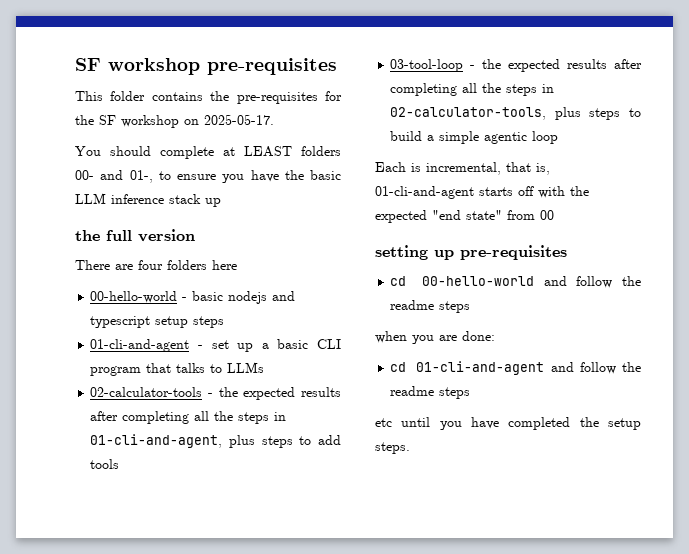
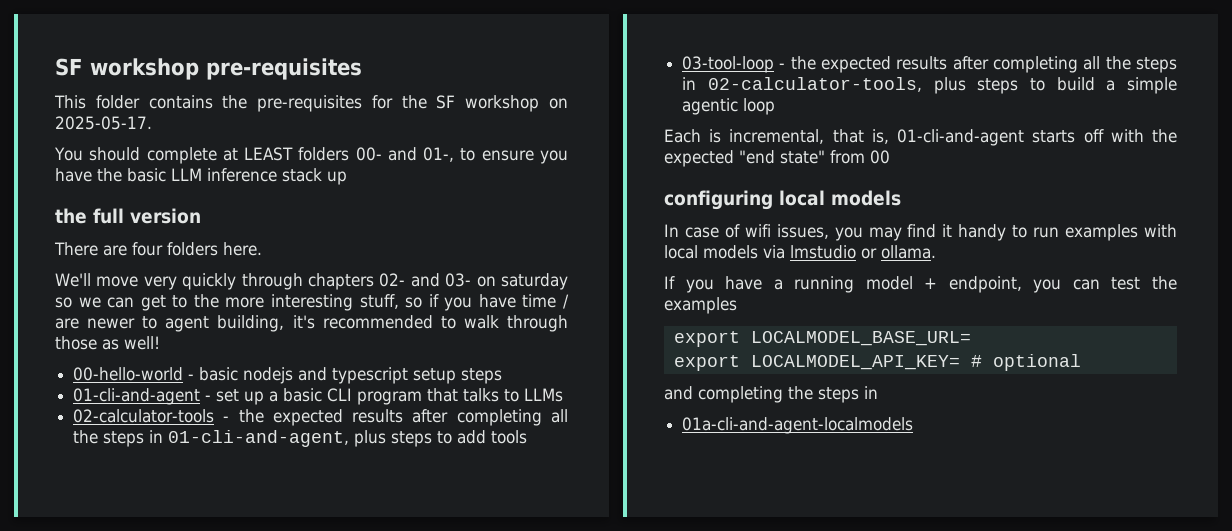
[212,260,237,270] here -> [223,242,262,256] [55,273,568,290] [55,294,569,311] [55,315,568,332] [55,336,160,350] here. // We'll move very quickly through chapters 02- and 03- on saturday so we can get to the more interesting stuff, so if you have time / are newer to agent building, it's recommended to walk through those as well!
[375,245,567,260] [390,276,641,288] [390,300,471,313] [375,331,495,344] [390,361,641,375] [390,386,471,399] [375,417,641,430] [375,442,410,454] setting up pre-requisites // cd 00-hello-world and follow the readme steps // when you are done: // cd 01-cli-and-agent and follow the readme steps // etc until you have completed the setup steps. -> [664,190,901,210] [664,224,1177,241] [664,245,936,259] [664,276,1177,293] [664,297,737,314] [673,331,971,347] [673,354,1081,371] [664,386,878,403] [682,417,914,434] configuring local models // In case of wifi issues, you may find it handy to run examples with local models via lmstudio or ollama. // If you have a running model + endpoint, you can test the examples // export LOCALMODEL_BASE_URL= // export LOCALMODEL_API_KEY= # optional // and completing the steps in // 01a-cli-and-agent-localmodels

